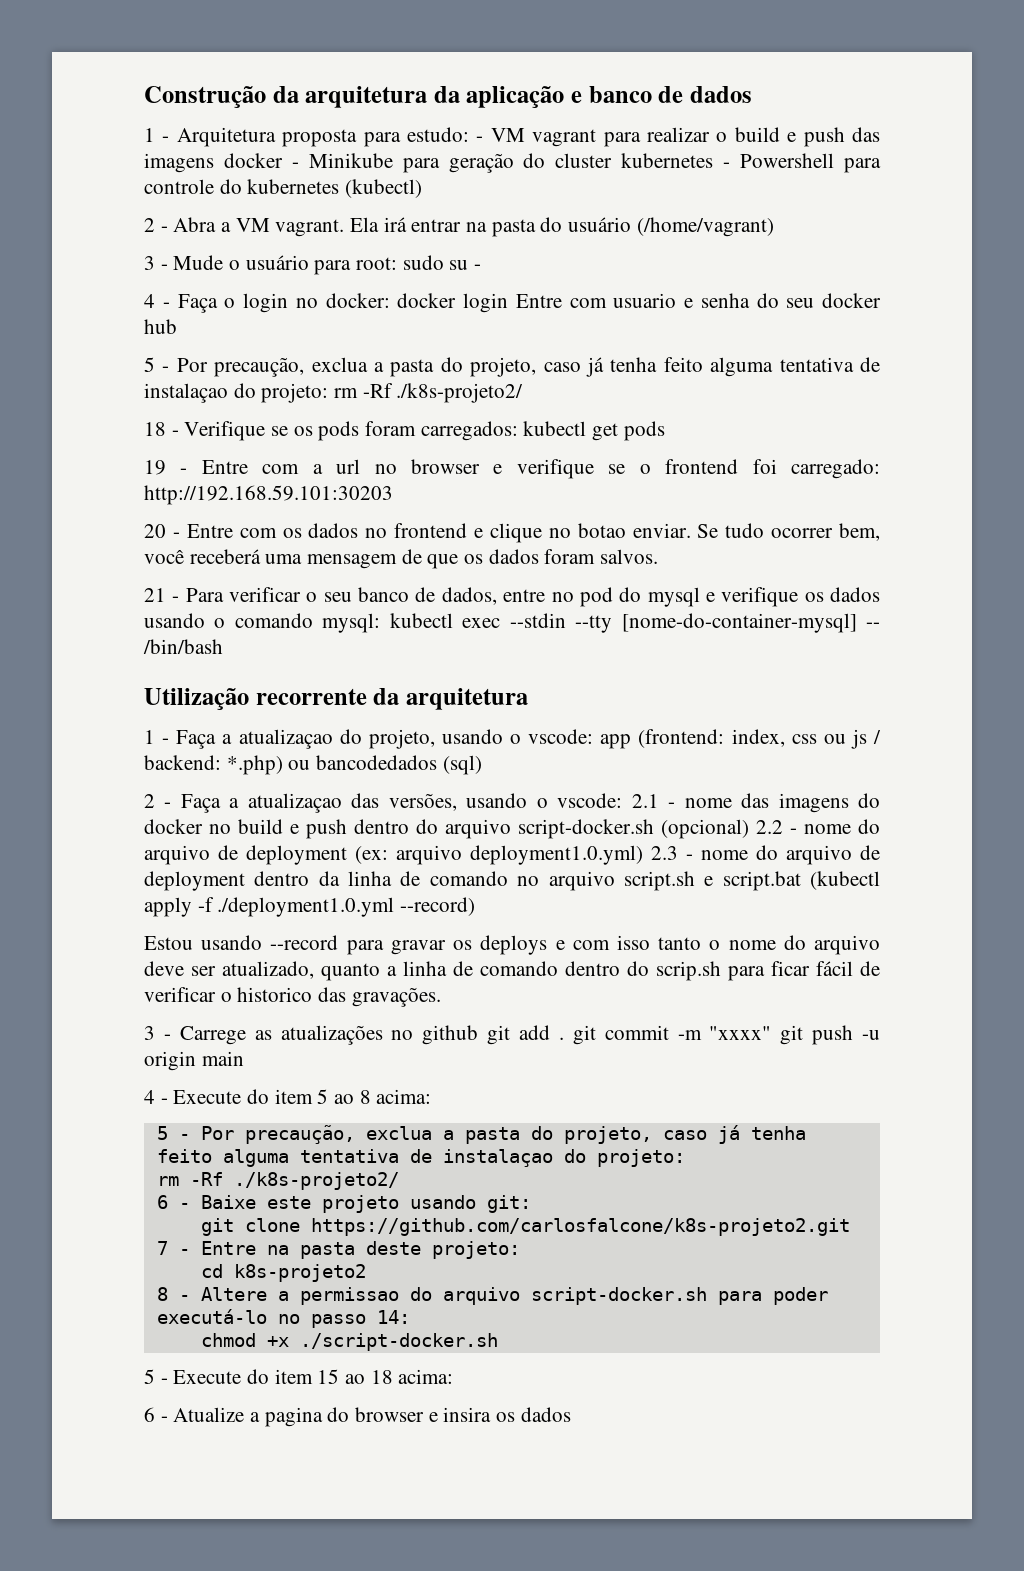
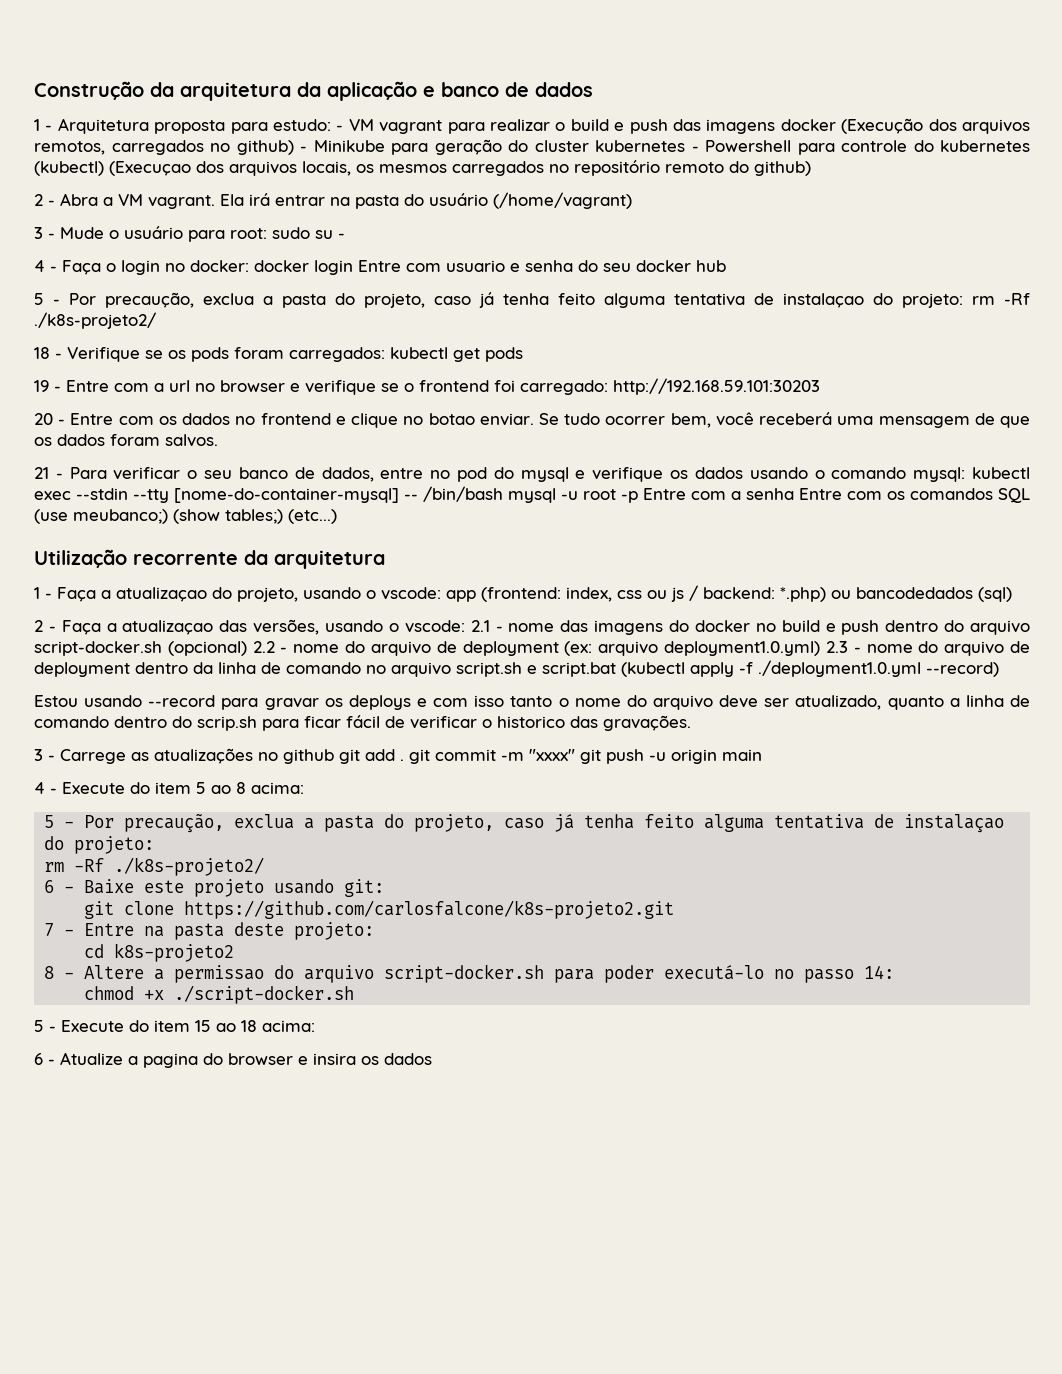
(283, 160) none -> [841,118,1030,134] [34,140,294,155] (Execução dos arquivos remotos, carregados no github)
(423, 188) none -> [109,160,811,176] (Execuçao dos arquivos locais, os mesmos carregados no repositório remoto do github)
(223, 646) none -> [508,488,1030,503] [34,509,337,524] mysql -u root -p Entre com a senha Entre com os comandos SQL (use meubanco;) (show tables;) (etc...)

